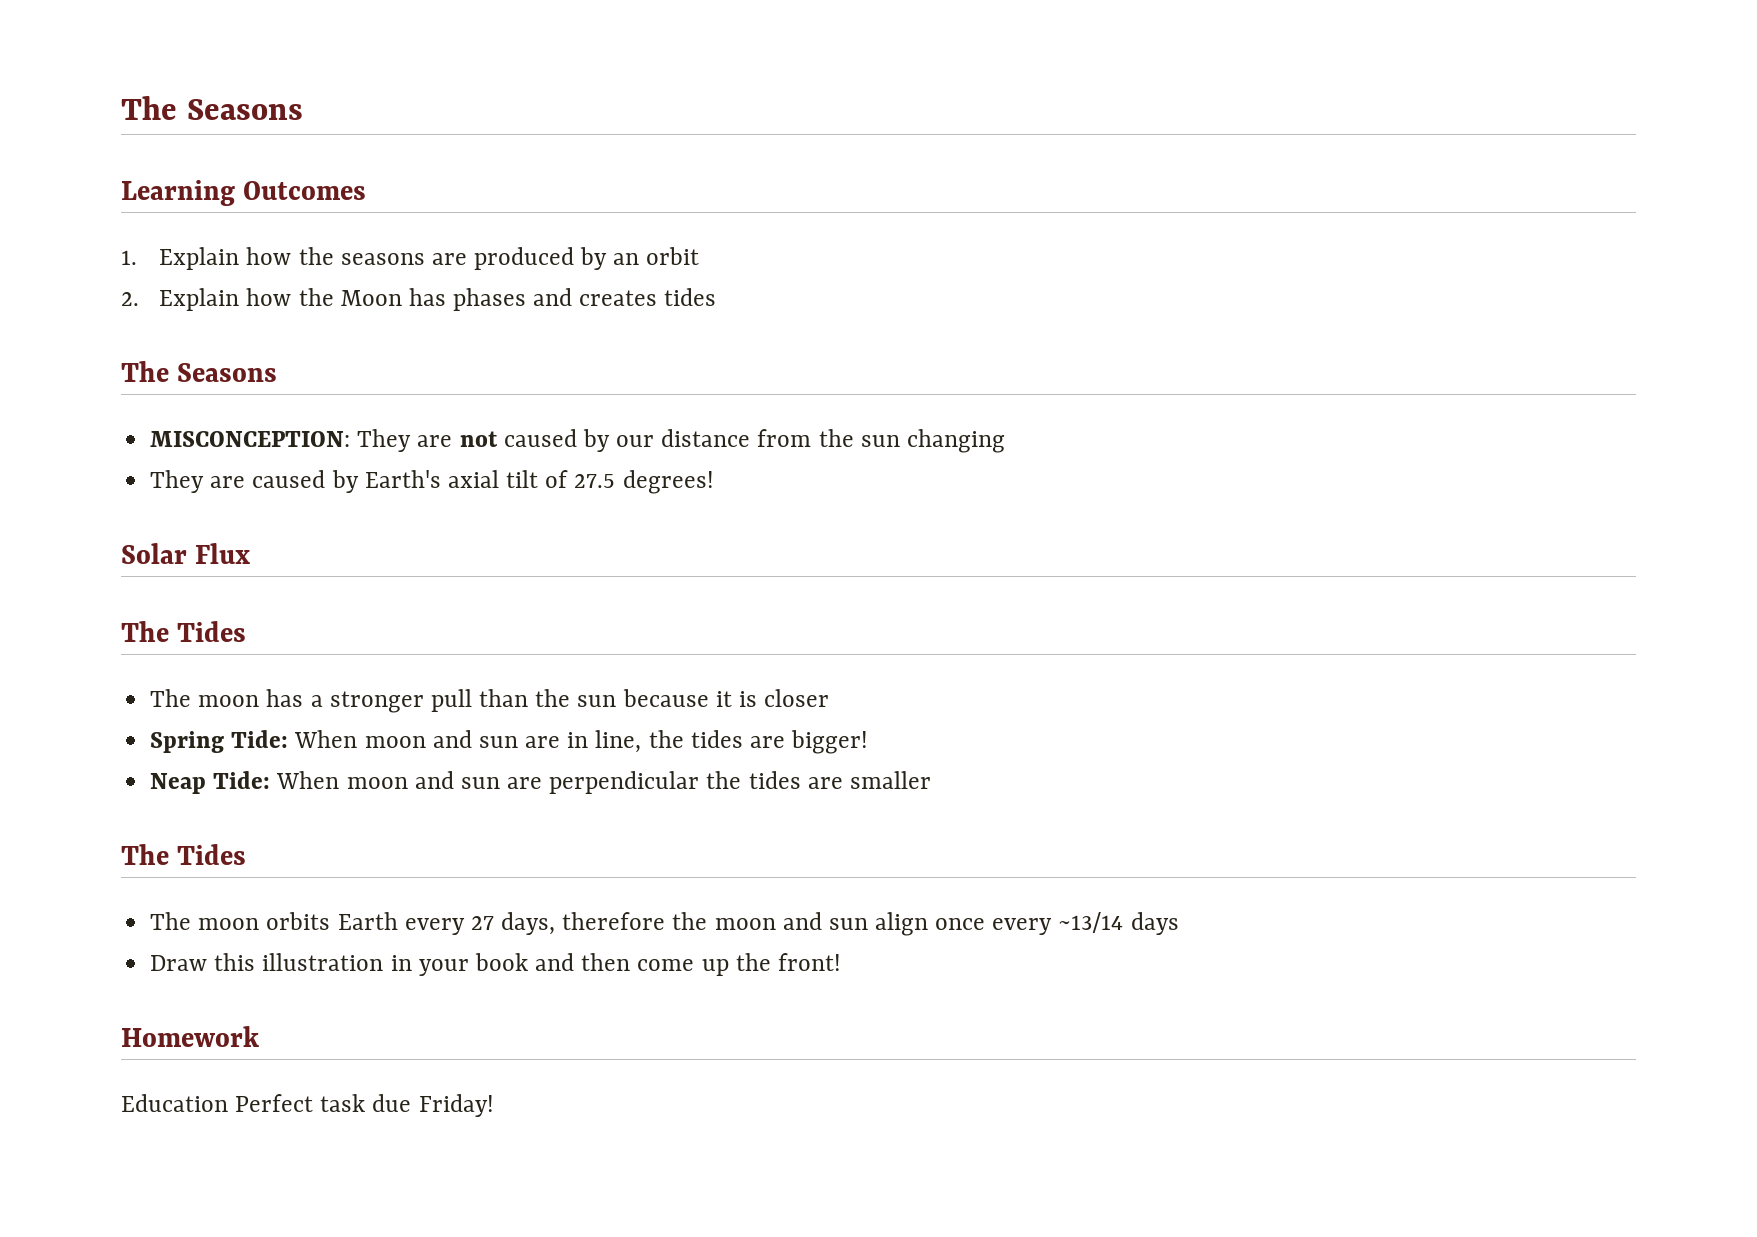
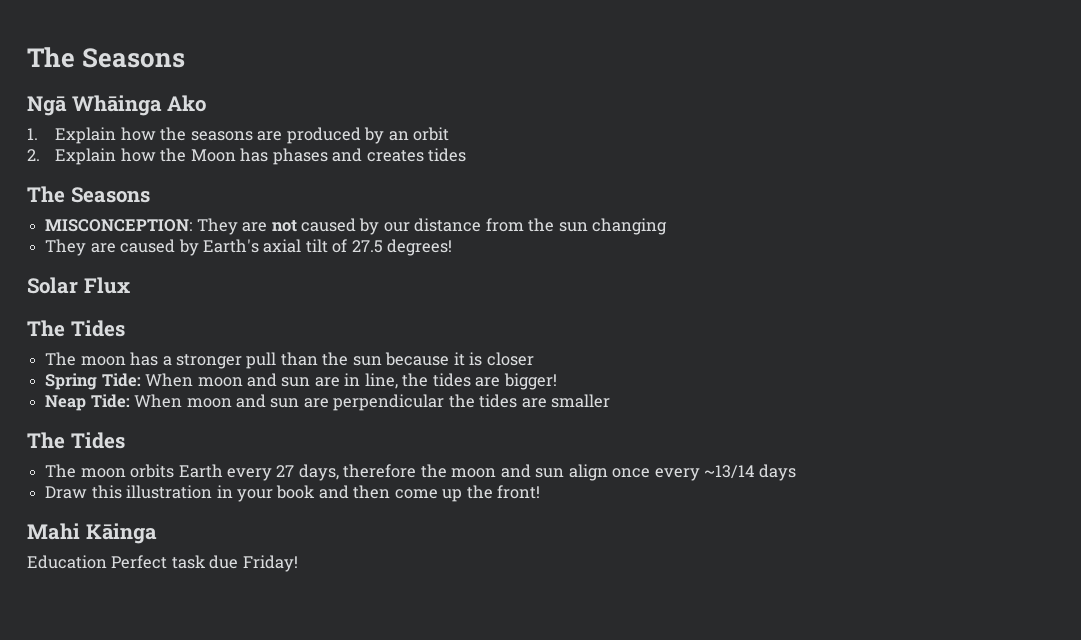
[121,96,303,120] [121,180,367,206] The Seasons // Learning Outcomes -> [27,47,186,68] [27,95,207,116] The Seasons // Ngā Whāinga Ako
[121,1026,259,1047] Homework -> [27,523,157,544] Mahi Kāinga

